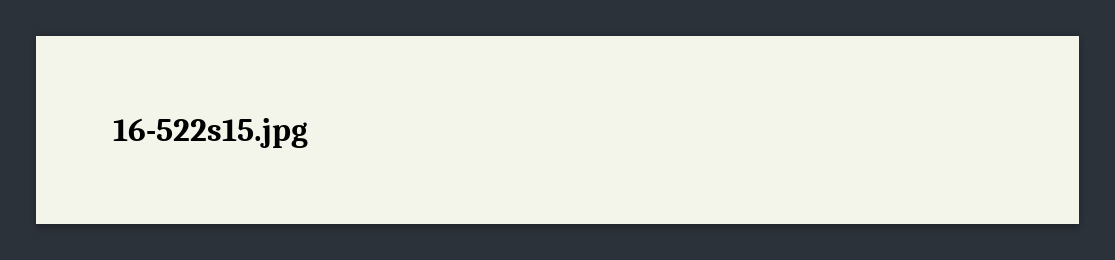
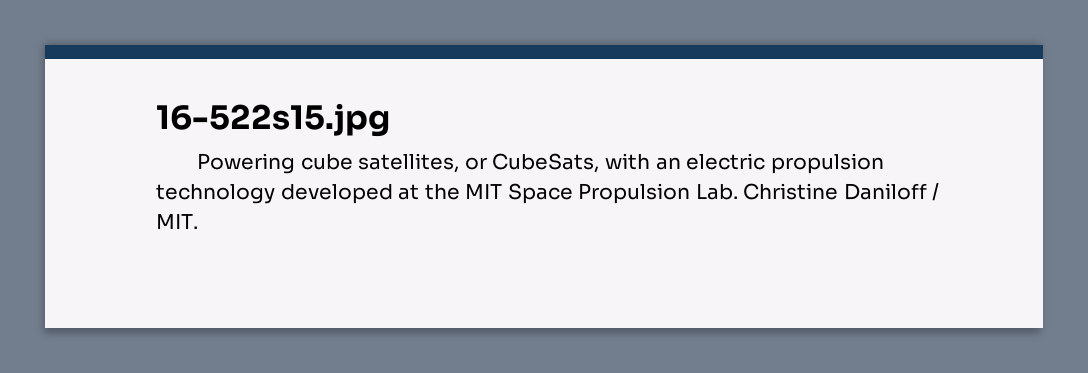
(308, 133) none -> [197,153,884,174] [156,183,940,204] [156,214,198,229] // Powering cube satellites, or CubeSats, with an electric propulsion technology developed at the MIT Space Propulsion Lab. Christine Daniloff / MIT.

